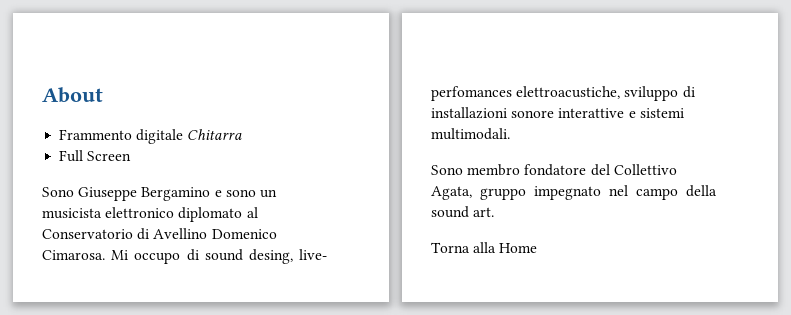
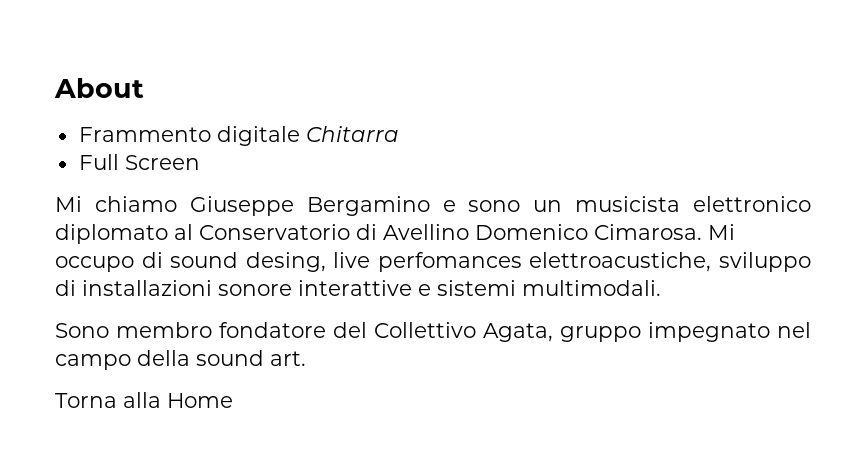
[42,187,74,197] Sono -> [55,196,177,212] Mi chiamo
[299,249,327,260] live- -> [333,252,371,268] live

